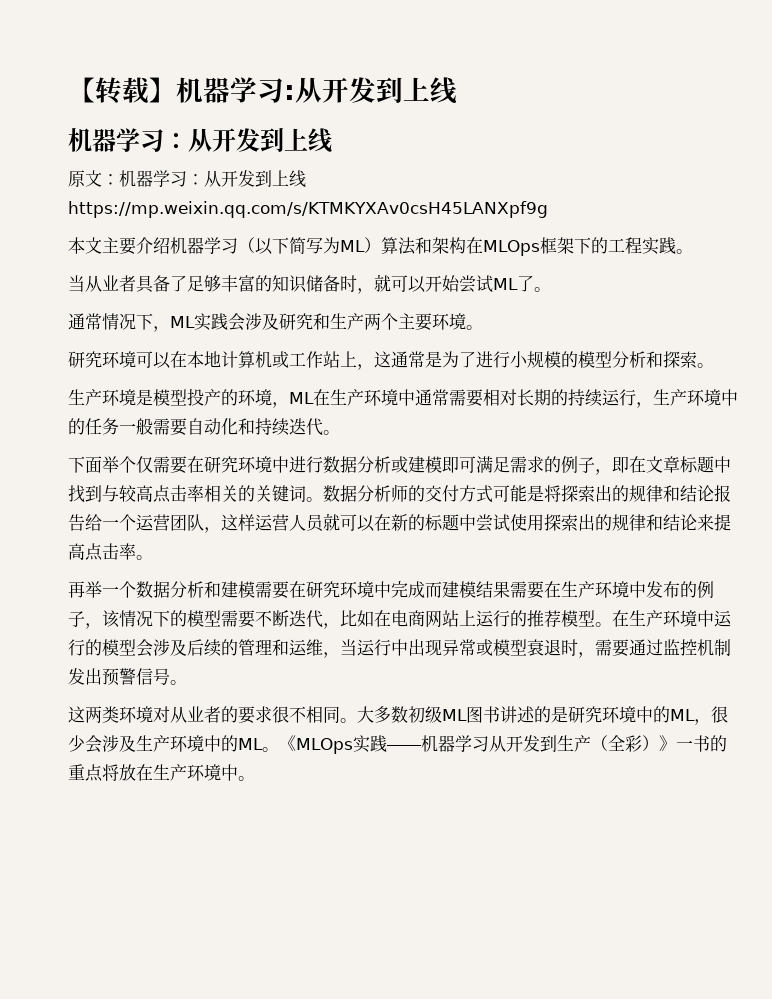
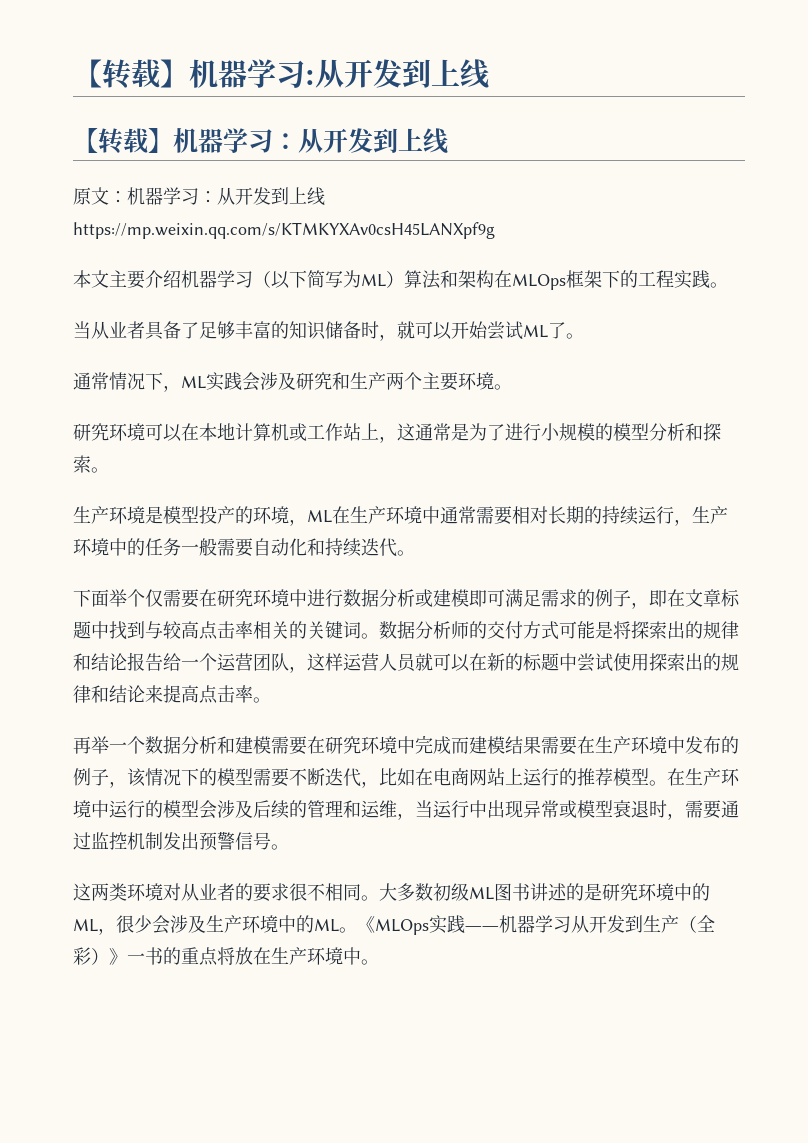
[68,77,457,104] 【转载】机器学习:从开发到上线 // -> [73,59,489,89] [73,128,173,154] 【转载】机器学习:从开发到上线 // 【转载】

